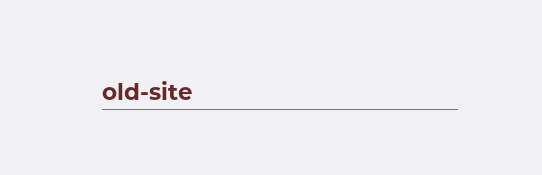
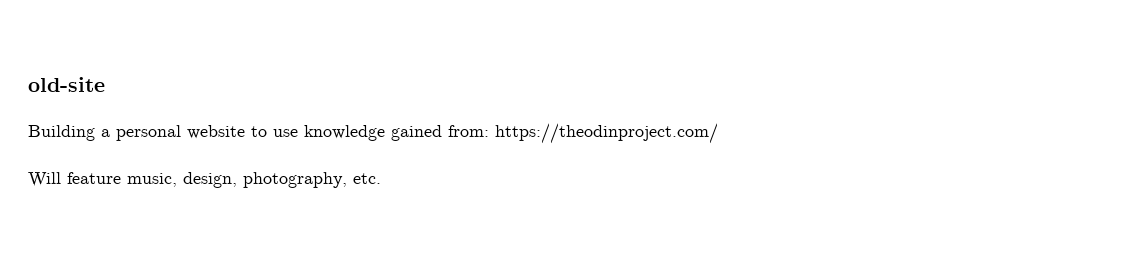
(193, 90) none -> [28,123,718,144] [28,172,381,188] // Building a personal website to use knowledge gained from: https://theodinproject.com/ // Will feature music, design, photography, etc.

